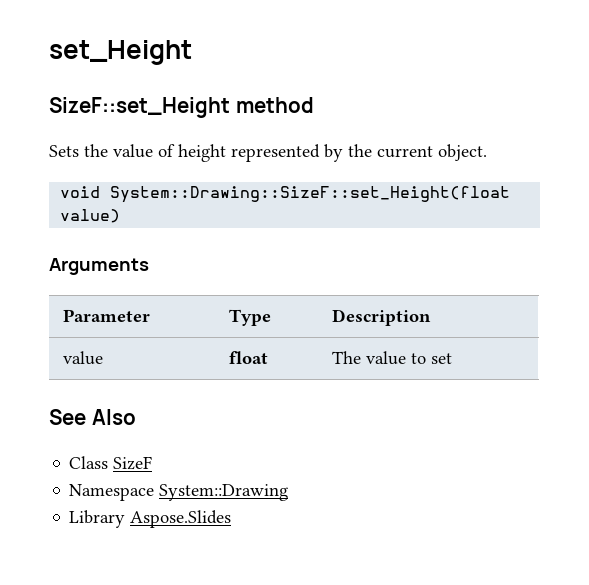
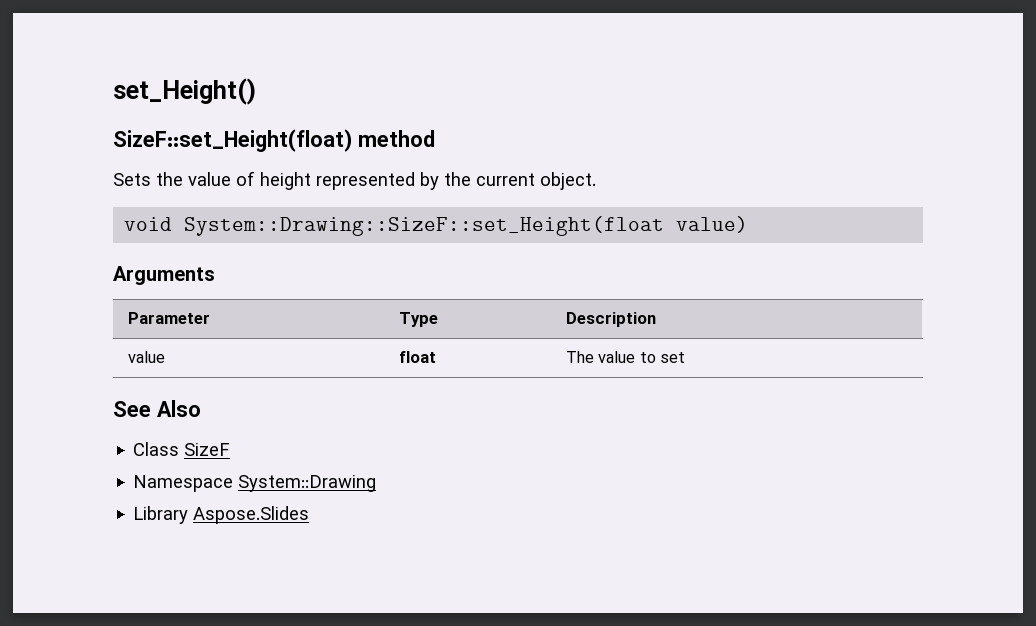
[49,40,192,65] [49,97,230,118] set_Height // SizeF::set_Height -> [113,78,256,105] [113,129,352,152] set_Height() // SizeF::set_Height(float)

